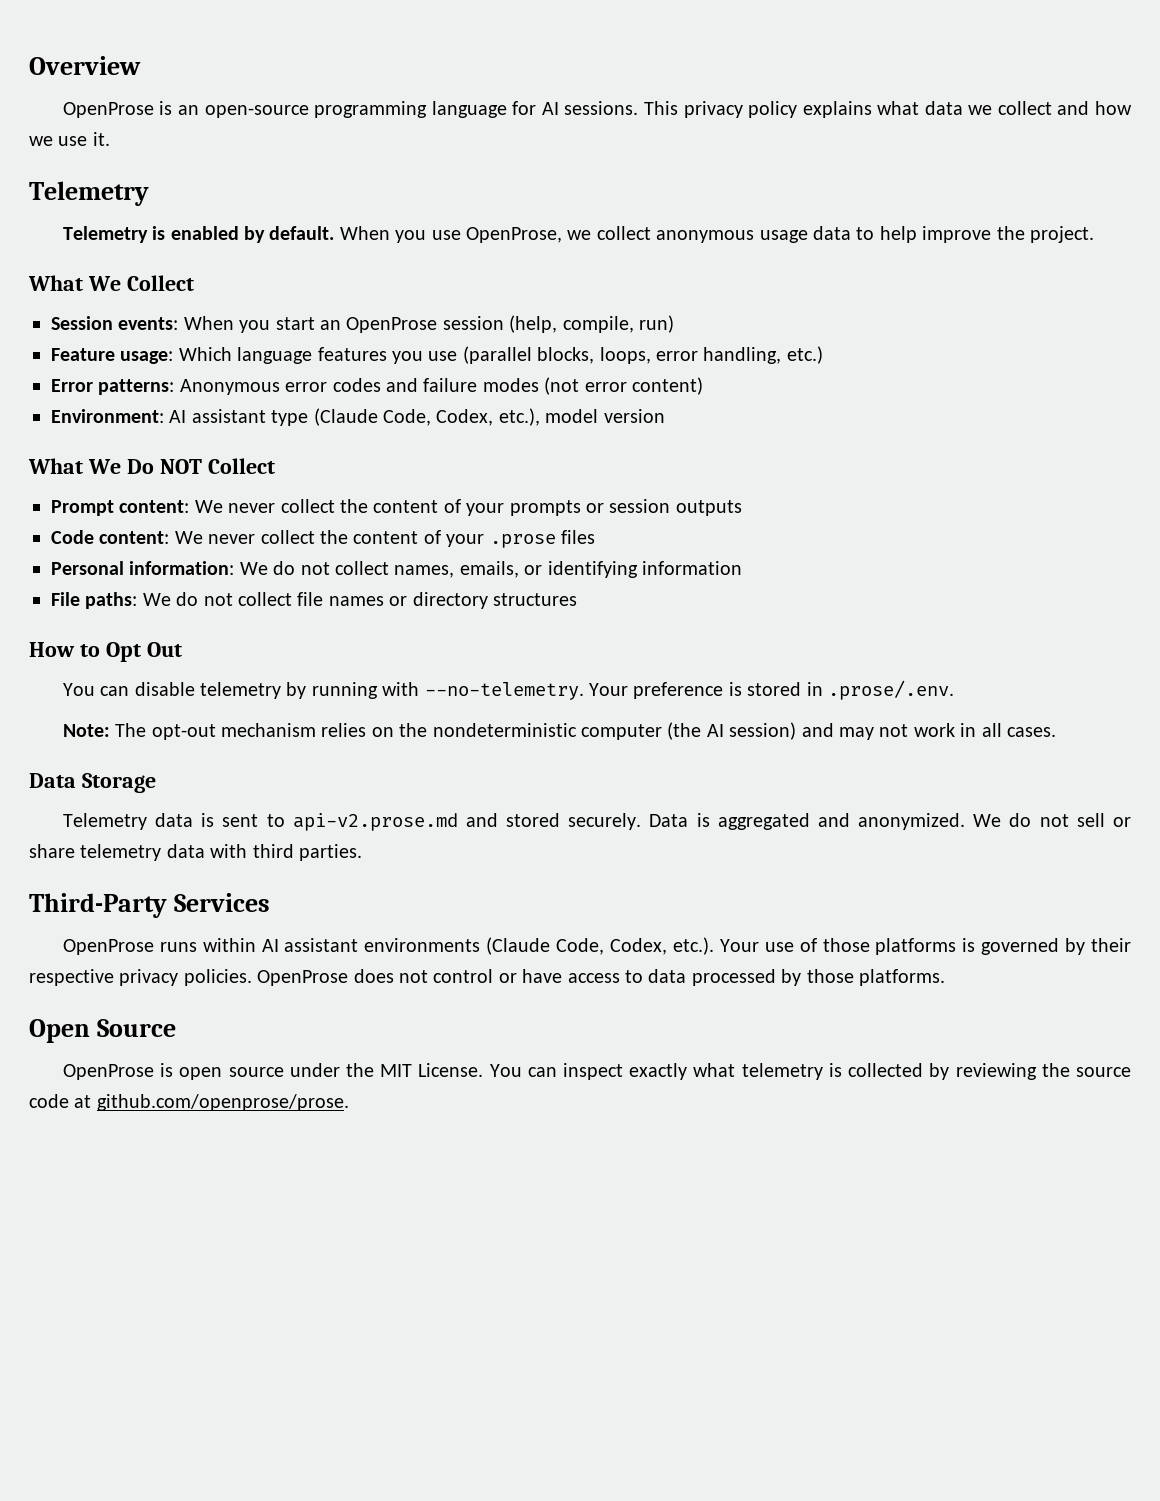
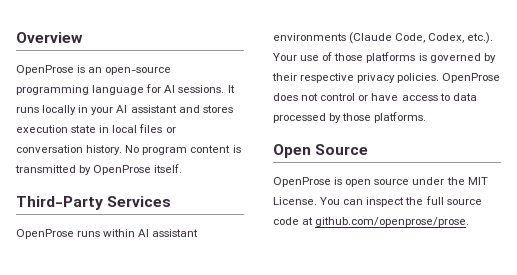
[643,101,1132,118] [29,132,110,146] [29,181,149,206] [62,226,1095,243] [28,275,194,291] [51,315,674,333] [51,346,823,364] [51,377,703,395] [51,408,665,426] [28,458,275,474] [51,499,742,516] [51,530,595,548] [51,561,742,578] [51,592,577,609] [29,642,182,662] [62,680,955,700] [62,722,1057,740] [29,773,156,793] [62,813,1131,831] [29,844,362,861] This privacy policy explains what data we collect and how we use it. // Telemetry // Telemetry is enabled by default. When you use OpenProse, we collect anonymous usage data to help improve the project. // What We Collect // Session events: When you start an OpenProse session (help, compile, run) // Feature usage: Which language features you use (parallel blocks, loops, error handling, etc.) // Error patterns: Anonymous error codes and failure modes (not error content) // Environment: AI assistant type (Claude Code, Codex, etc.), model version // What We Do NOT Collect // Prompt content: We never collect the content of your prompts or session outputs // Code content: We never collect the content of your .prose files // Personal information: We do not collect names, emails, or identifying information // File paths: We do not collect file names or directory structures // How to Opt Out // You can disable telemetry by running with --no-telemetry. Your preference is stored in .prose/.env. // Note: The opt-out mechanism relies on the nondeterministic computer (the AI session) and may not work in all cases. // Data Storage // Telemetry data is sent to api-v2.prose.md and stored securely. Data is aggregated and anonymized. We do not sell or share telemetry data with third parties. -> [227,85,235,93] [16,105,233,115] [16,124,176,133] [16,145,241,155] [15,164,183,175] It runs locally in your AI assistant and stores execution state in local files or conversation history. No program content is transmitted by OpenProse itself.
[629,1063,1070,1080] exactly what telemetry is collected by reviewing the -> [405,196,444,205] the full

